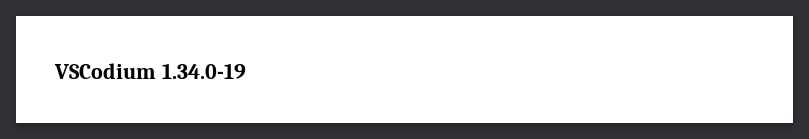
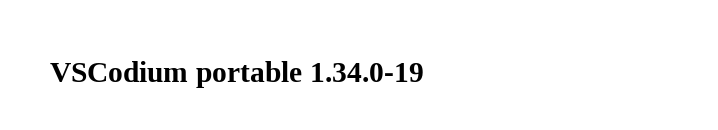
(156, 71) none -> [195,61,302,88] portable

